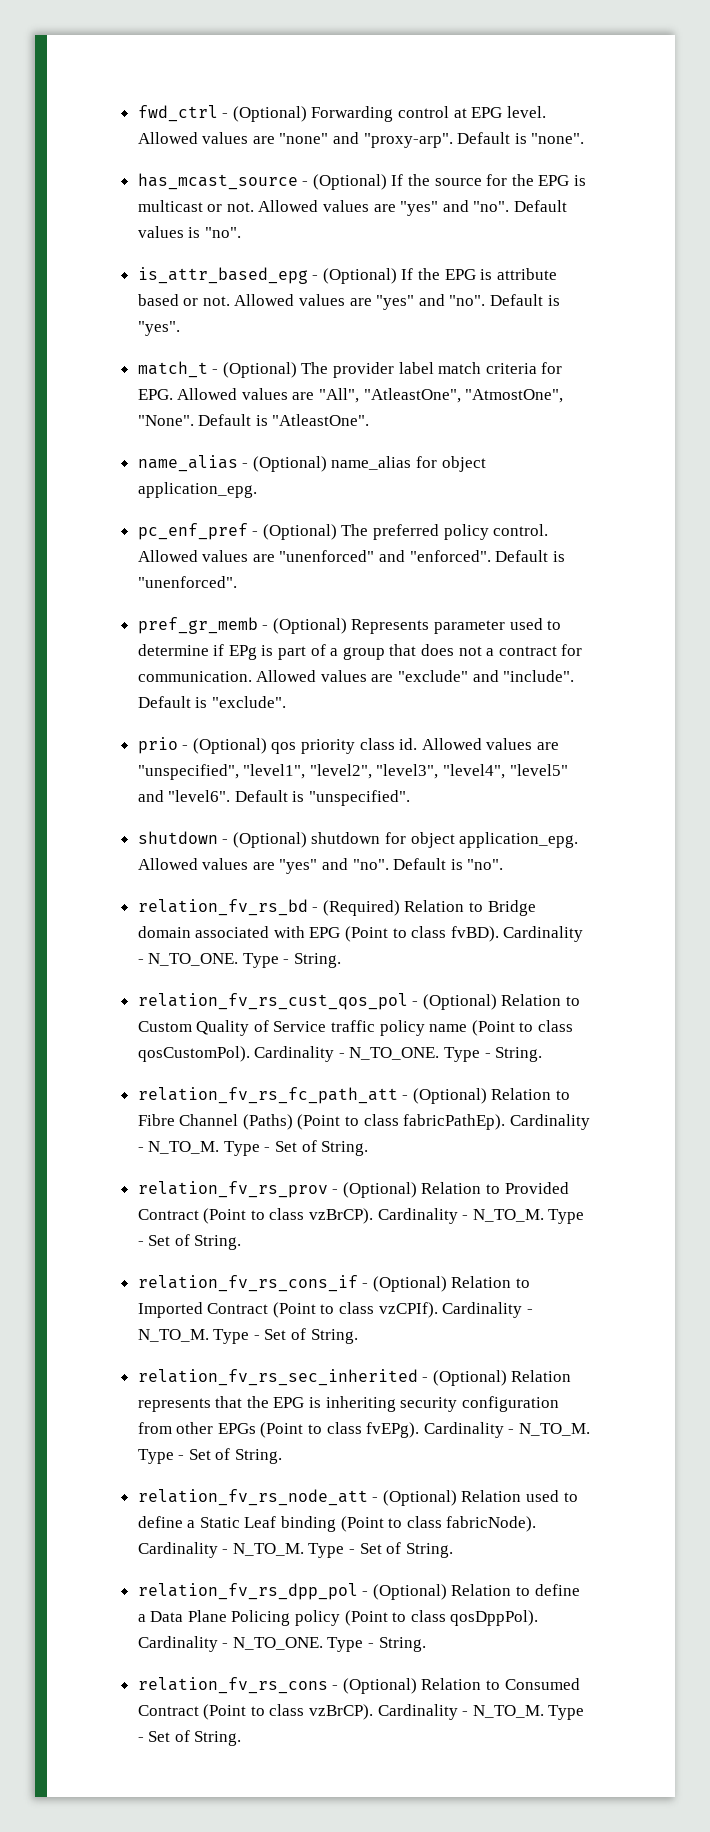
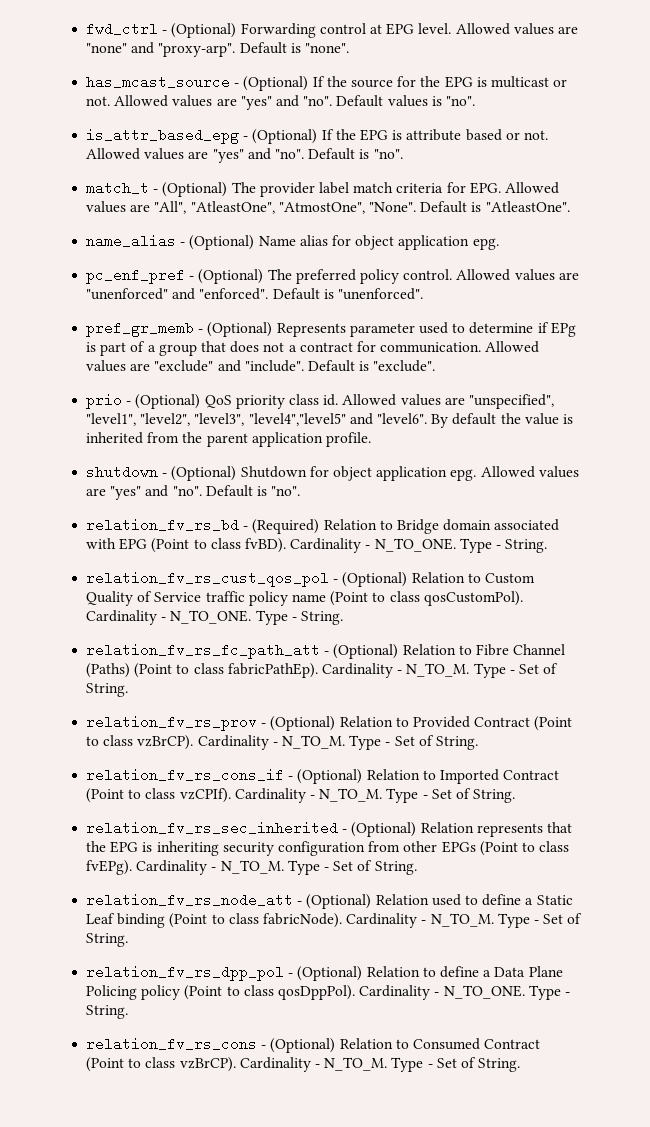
[137,321,180,336] "yes". -> [373,149,403,159] "no".
[331,456,486,472] [137,482,257,498] name_alias for object application_epg. -> [258,235,499,250] Name alias for object application epg.
[271,742,297,754] qos -> [204,395,232,408] QoS
[443,764,568,779] [137,790,411,806] "level4", "level5" and "level6". Default is "unspecified". -> [248,413,573,428] [86,432,371,447] "level4","level5" and "level6". By default the value is inherited from the parent application profile.
[311,832,579,848] shutdown for object application_epg. -> [240,466,477,481] Shutdown for object application epg.

